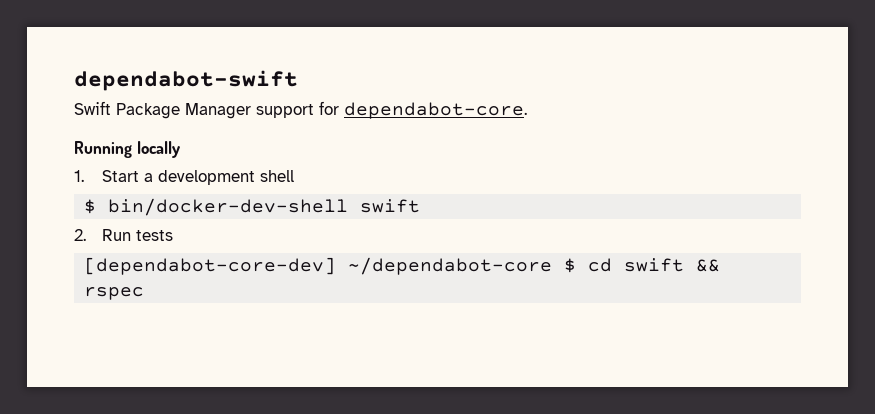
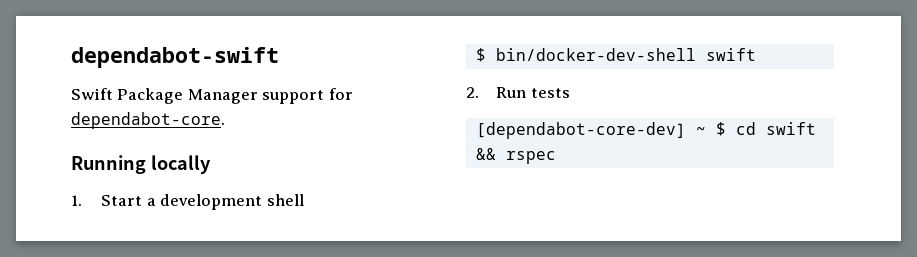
[348,257,553,275] ~/dependabot-core -> [695,126,706,135] ~

